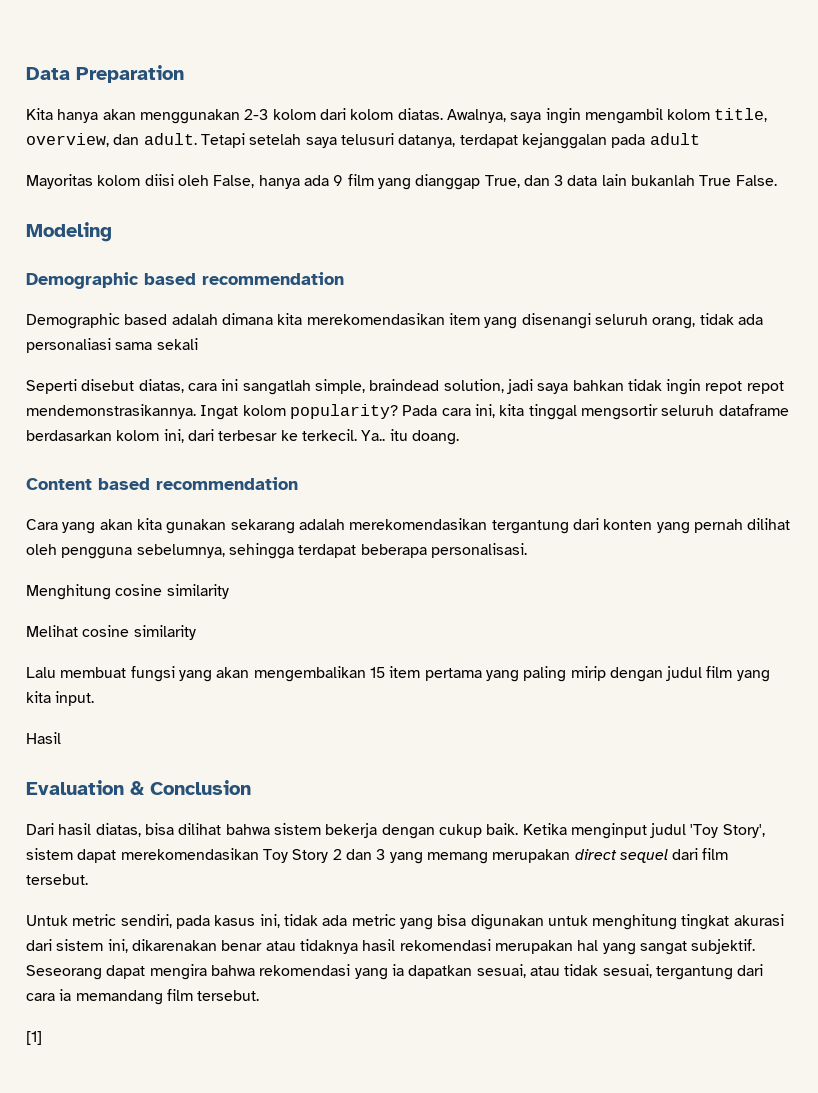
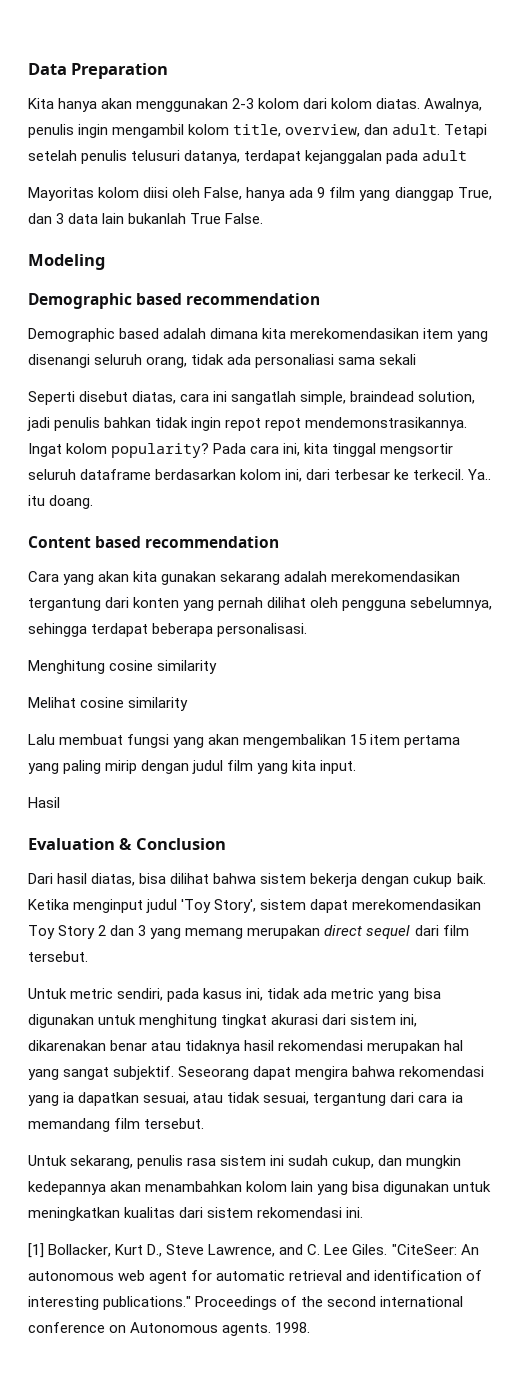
[510,112,542,123] saya -> [28,124,74,138] penulis
[305,137,337,148] saya -> [81,150,128,164] penulis
[537,383,569,394] saya -> [54,417,101,431] penulis
[26,1031,42,1045] [1] -> [28,1155,462,1169] [28,1181,492,1195] [28,1207,364,1221] [28,1243,479,1258] [28,1270,483,1284] [28,1296,464,1310] [28,1322,311,1336] Untuk sekarang, penulis rasa sistem ini sudah cukup, dan mungkin kedepannya akan menambahkan kolom lain yang bisa digunakan untuk meningkatkan kualitas dari sistem rekomendasi ini. // [1] Bollacker, Kurt D., Steve Lawrence, and C. Lee Giles. "CiteSeer: An autonomous web agent for automatic retrieval and identification of interesting publications." Proceedings of the second international conference on Autonomous agents. 1998.

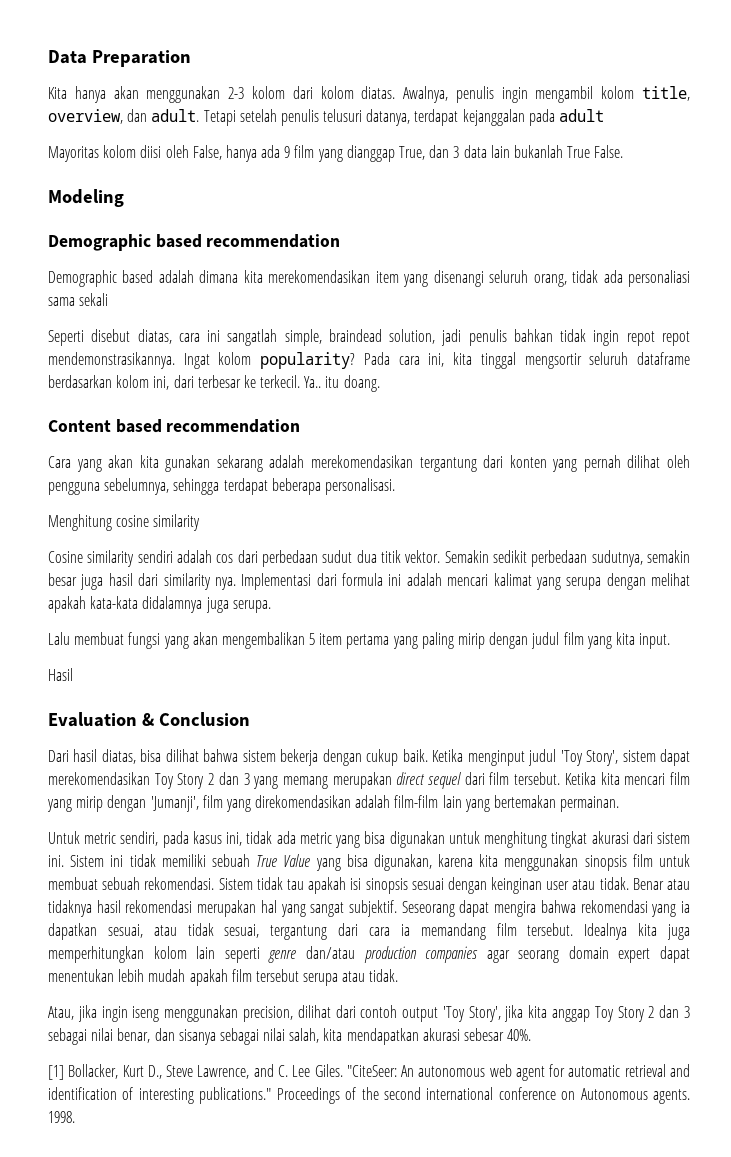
[28,697,189,711] Melihat cosine similarity -> [48,550,690,567] [48,573,690,590] [48,596,271,613] Cosine similarity sendiri adalah cos dari perbedaan sudut dua titik vektor. Semakin sedikit perbedaan sudutnya, semakin besar juga hasil dari similarity nya. Implementasi dari formula ini adalah mencari kalimat yang serupa dengan melihat apakah kata-kata didalamnya juga serupa.
[350,734,368,745] 15 -> [309,633,316,645] 5
(88, 956) none -> [564,772,691,785] [47,795,620,812] Ketika kita mencari film yang mirip dengan 'Jumanji', film yang direkomendasikan adalah film-film lain yang bertemakan permainan.
[400,1014,418,1027] [28,1040,148,1051] ini, dikarenakan benar -> [48,854,690,871] [48,877,664,894] ini. Sistem ini tidak memiliki sebuah True Value yang bisa digunakan, karena kita menggunakan sinopsis film untuk membuat sebuah rekomendasi. Sistem tidak tau apakah isi sinopsis sesuai dengan keinginan user atau tidak. Benar
[28,1155,462,1169] [28,1181,492,1195] [28,1207,364,1221] // Untuk sekarang, penulis rasa sistem ini sudah cukup, dan mungkin kedepannya akan menambahkan kolom lain yang bisa digunakan untuk meningkatkan kualitas dari sistem rekomendasi ini. -> [584,923,690,940] [48,946,690,963] [48,969,399,986] [48,1005,691,1022] [48,1028,532,1045] Idealnya kita juga memperhitungkan kolom lain seperti genre dan/atau production companies agar seorang domain expert dapat menentukan lebih mudah apakah film tersebut serupa atau tidak. // Atau, jika ingin iseng menggunakan precision, dilihat dari contoh output 'Toy Story', jika kita anggap Toy Story 2 dan 3 sebagai nilai benar, dan sisanya sebagai nilai salah, kita mendapatkan akurasi sebesar 40%.

